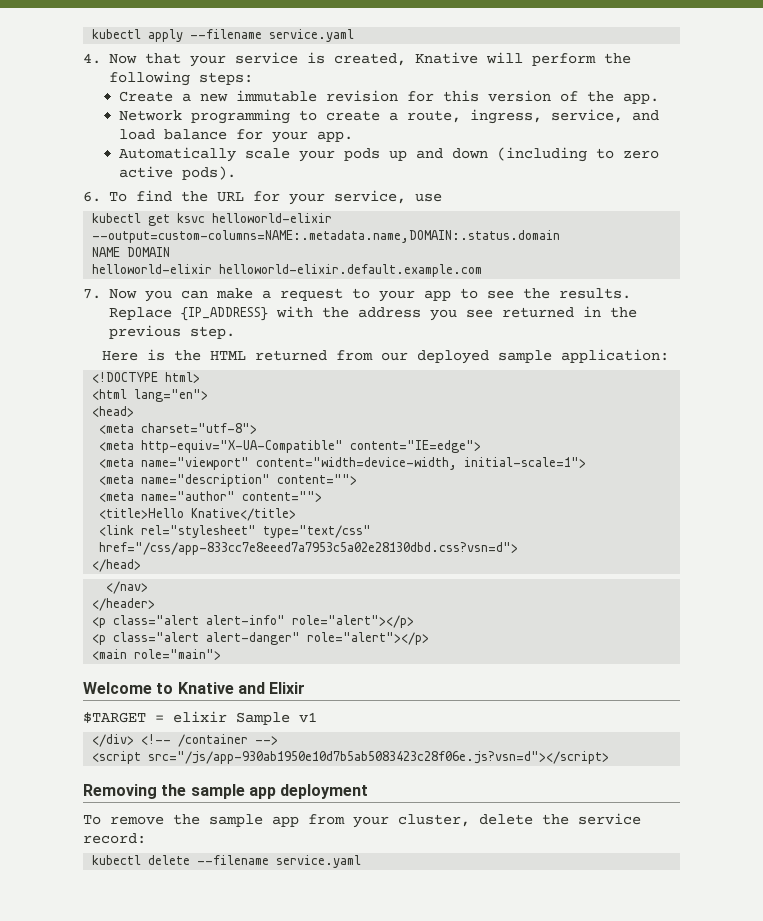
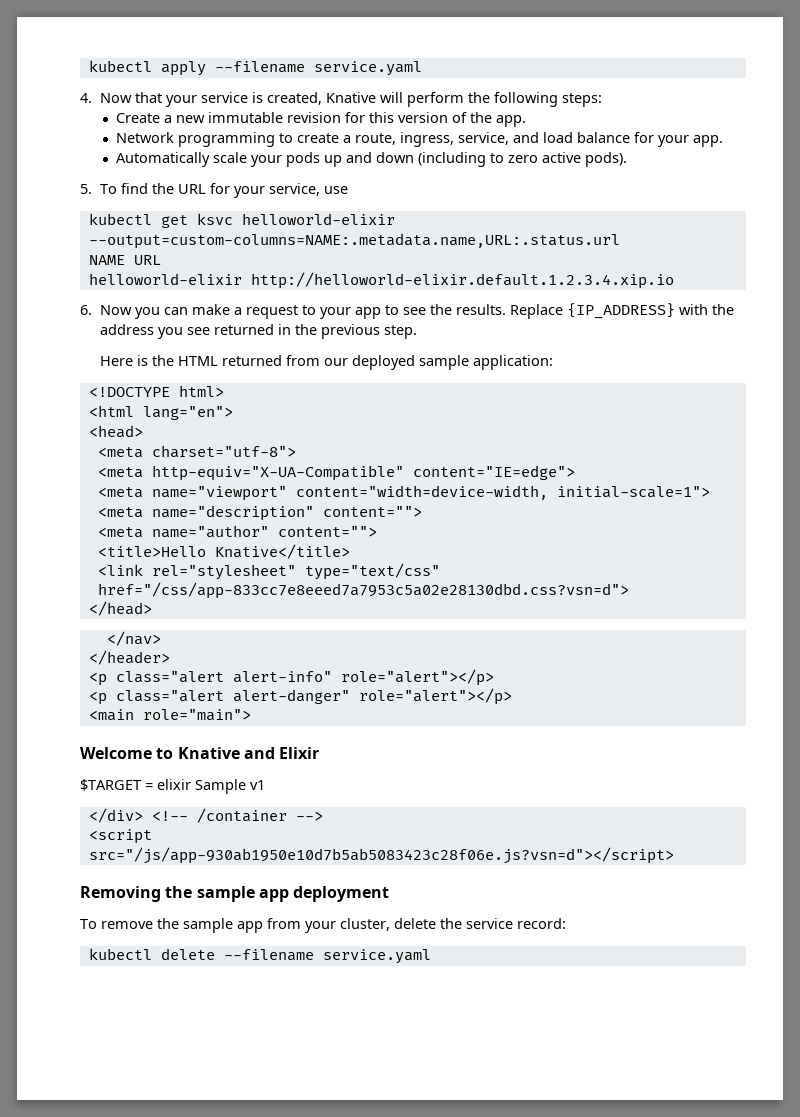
[83,191,101,202] 6. -> [80,184,92,194] 5.
[92,230,561,243] --output=custom-columns=NAME:.metadata.name,DOMAIN:.status.domain -> [88,233,620,249] --output=custom-columns=NAME:.metadata.name,URL:.status.url
[127,247,171,257] [92,264,483,277] [83,289,101,299] DOMAIN // helloworld-elixir helloworld-elixir.default.example.com // 7. -> [133,255,161,265] [88,272,674,289] [80,305,92,315] URL // helloworld-elixir http://helloworld-elixir.default.1.2.3.4.xip.io // 6.

